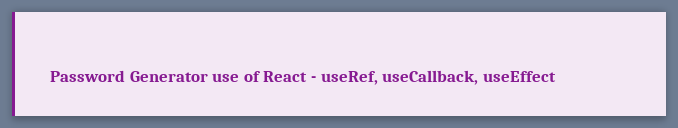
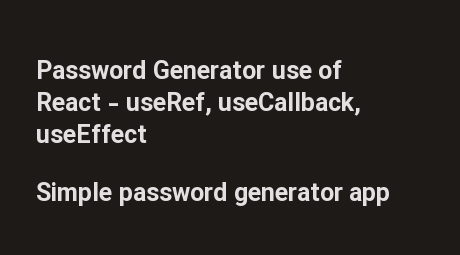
(556, 76) none -> [36,182,391,206] // Simple password generator app

